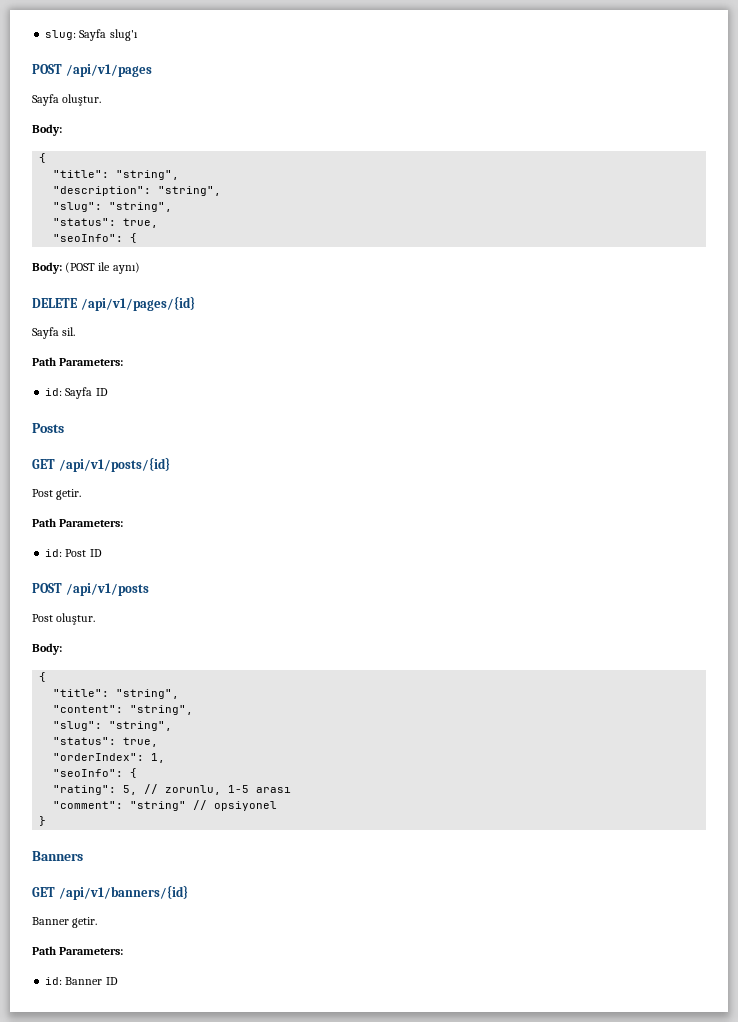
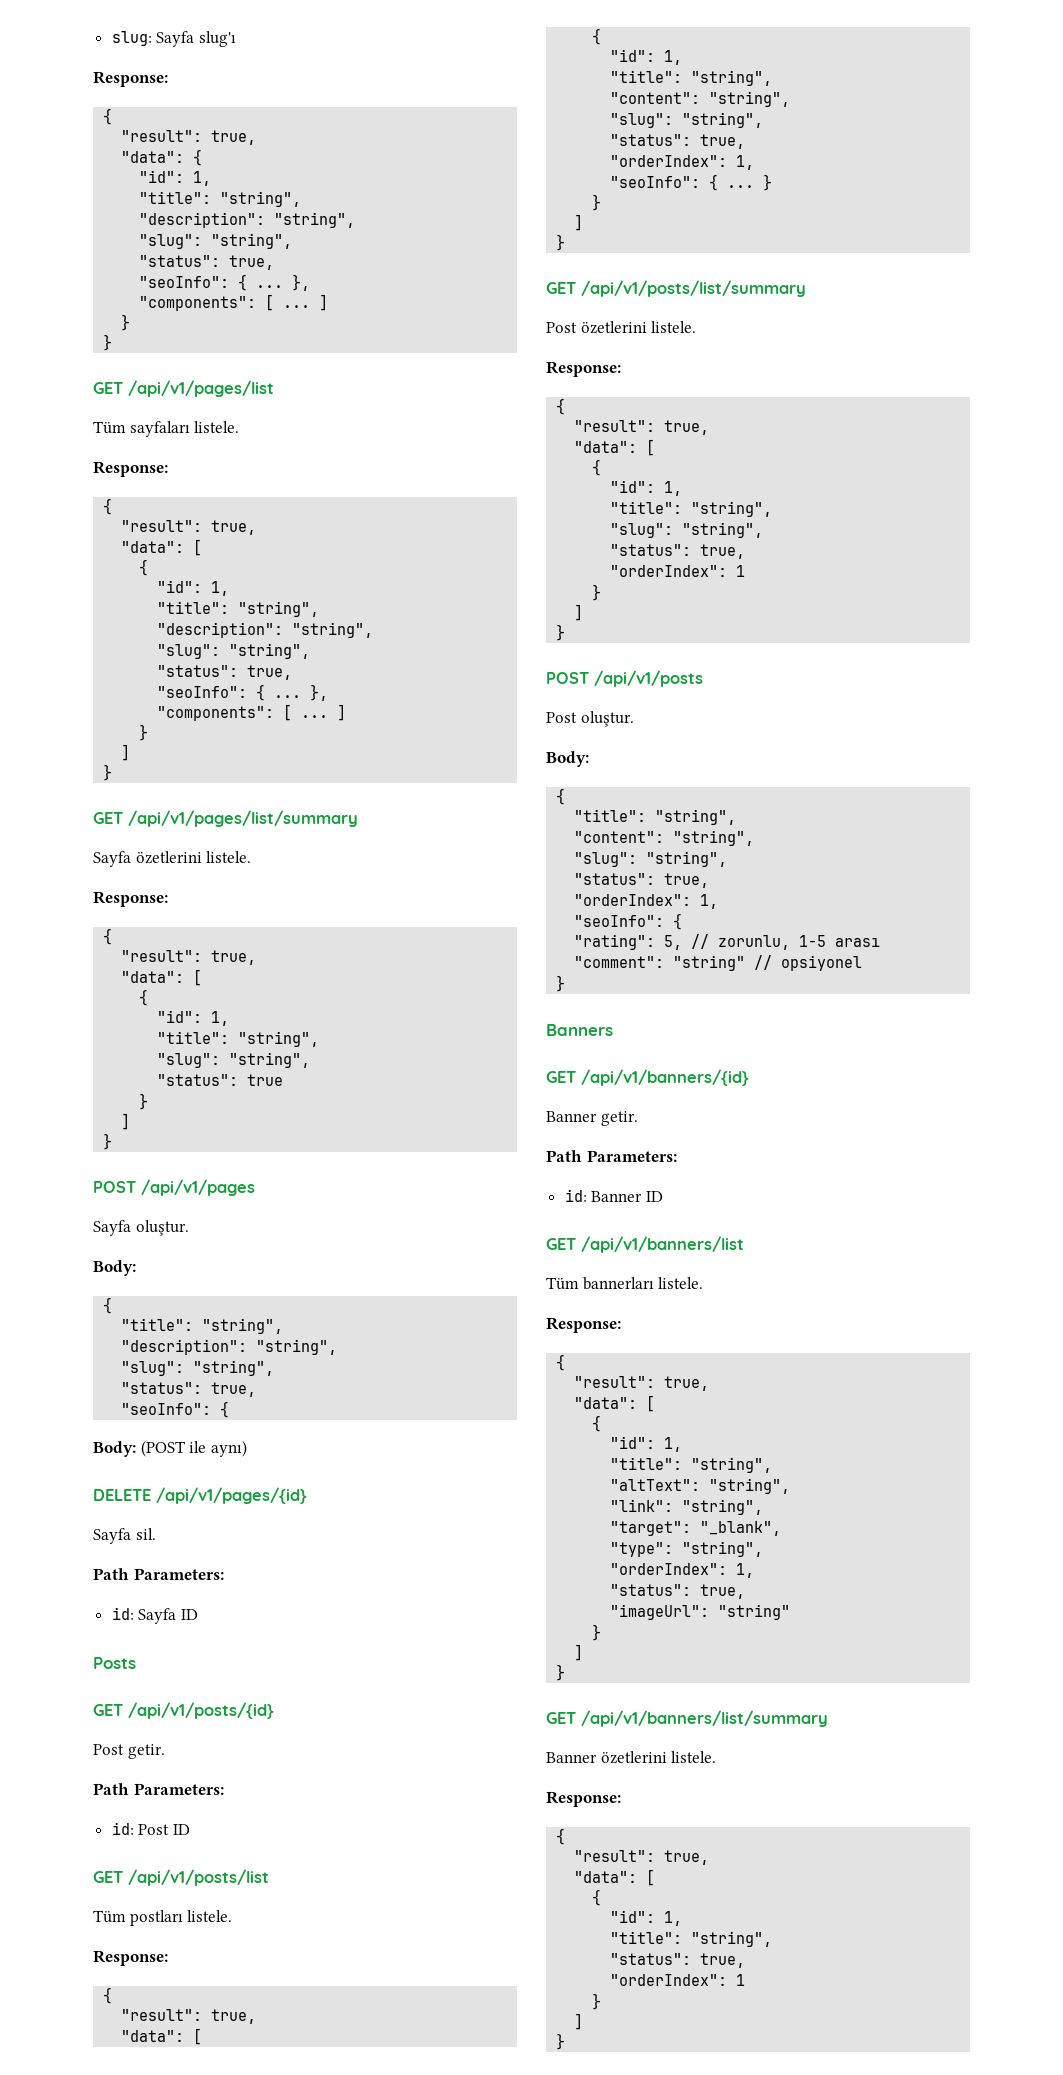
(138, 35) none -> [93,71,168,87] [103,108,113,125] [121,130,257,145] [121,149,203,166] [139,170,212,186] [139,191,302,207] [139,212,356,228] [139,233,293,249] [139,255,275,270] [139,274,311,291] [139,294,329,311] [121,314,131,331] [103,334,113,351] [93,380,274,397] [93,421,240,437] [93,461,168,477] [103,498,113,515] [121,520,257,535] [121,539,203,556] [139,559,149,576] [157,580,230,596] [157,601,320,617] [157,622,374,638] [157,643,311,659] [157,665,293,680] [157,684,329,701] [157,704,347,721] [139,724,149,741] [121,744,131,761] [103,764,113,781] [93,810,358,827] [93,851,252,867] [93,891,168,907] [103,928,113,945] [121,950,257,965] [121,969,203,986] [139,989,149,1006] [157,1010,230,1026] [157,1031,320,1047] [157,1052,311,1068] [157,1074,284,1086] [139,1093,149,1110] [121,1113,131,1130] [103,1133,113,1150] // Response: // { // "result": true, // "data": { // "id": 1, // "title": "string", // "description": "string", // "slug": "string", // "status": true, // "seoInfo": { ... }, // "components": [ ... ] // } // } // GET /api/v1/pages/list // Tüm sayfaları listele. // Response: // { // "result": true, // "data": [ // { // "id": 1, // "title": "string", // "description": "string", // "slug": "string", // "status": true, // "seoInfo": { ... }, // "components": [ ... ] // } // ] // } // GET /api/v1/pages/list/summary // Sayfa özetlerini listele. // Response: // { // "result": true, // "data": [ // { // "id": 1, // "title": "string", // "slug": "string", // "status": true // } // ] // }
(102, 553) none -> [93,1869,269,1886] [93,1910,233,1926] [93,1950,168,1966] [103,1987,113,2004] [121,2009,257,2024] [121,2028,203,2045] [592,28,602,45] [610,49,683,65] [610,70,773,86] [610,91,791,107] [610,112,764,128] [610,134,746,149] [610,155,755,170] [610,174,773,191] [592,194,602,211] [574,214,584,231] [556,234,566,251] [546,280,806,297] [546,321,697,334] [546,361,621,377] [556,398,566,415] [574,420,710,435] [574,439,656,456] [592,459,602,476] [610,480,683,496] [610,501,773,517] [610,522,764,538] [610,544,746,559] [610,565,746,577] [592,584,602,601] [574,604,584,621] [556,624,566,641] // GET /api/v1/posts/list // Tüm postları listele. // Response: // { // "result": true, // "data": [ // { // "id": 1, // "title": "string", // "content": "string", // "slug": "string", // "status": true, // "orderIndex": 1, // "seoInfo": { ... } // } // ] // } // GET /api/v1/posts/list/summary // Post özetlerini listele. // Response: // { // "result": true, // "data": [ // { // "id": 1, // "title": "string", // "slug": "string", // "status": true, // "orderIndex": 1 // } // ] // }
(118, 981) none -> [546,1236,744,1253] [546,1277,704,1290] [546,1317,621,1333] [556,1354,566,1371] [574,1376,710,1391] [574,1395,656,1412] [592,1415,602,1432] [610,1436,683,1452] [610,1457,773,1473] [610,1478,791,1494] [610,1499,764,1515] [610,1521,782,1536] [610,1541,764,1557] [610,1563,755,1578] [610,1584,746,1599] [610,1604,791,1620] [592,1624,602,1641] [574,1644,584,1661] [556,1664,566,1681] [546,1710,828,1727] [546,1751,717,1764] [546,1791,621,1807] [556,1828,566,1845] [574,1850,710,1865] [574,1869,656,1886] [592,1889,602,1906] [610,1910,683,1926] [610,1931,773,1947] [610,1953,746,1968] [610,1974,746,1986] [592,1993,602,2010] [574,2013,584,2030] [556,2033,566,2050] // GET /api/v1/banners/list // Tüm bannerları listele. // Response: // { // "result": true, // "data": [ // { // "id": 1, // "title": "string", // "altText": "string", // "link": "string", // "target": "_blank", // "type": "string", // "orderIndex": 1, // "status": true, // "imageUrl": "string" // } // ] // } // GET /api/v1/banners/list/summary // Banner özetlerini listele. // Response: // { // "result": true, // "data": [ // { // "id": 1, // "title": "string", // "status": true, // "orderIndex": 1 // } // ] // }

